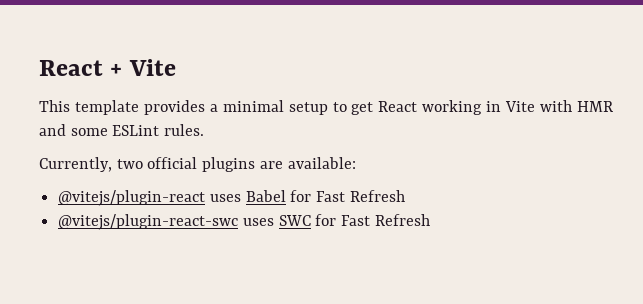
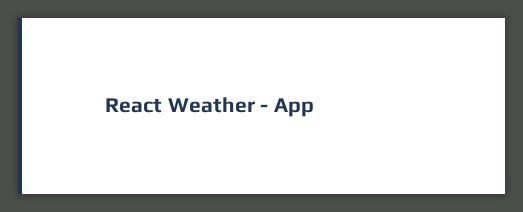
[39,59,176,76] [39,100,613,115] [39,124,205,136] [39,157,356,172] [58,190,405,206] [58,214,430,230] React + Vite // This template provides a minimal setup to get React working in Vite with HMR and some ESLint rules. // Currently, two official plugins are available: // @vitejs/plugin-react uses Babel for Fast Refresh // @vitejs/plugin-react-swc uses SWC for Fast Refresh -> [105,97,315,117] React Weather - App

